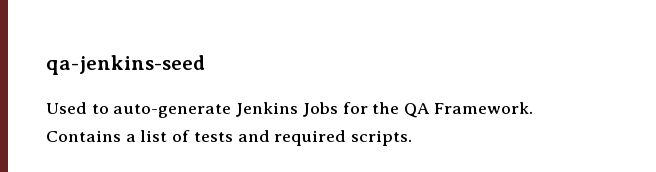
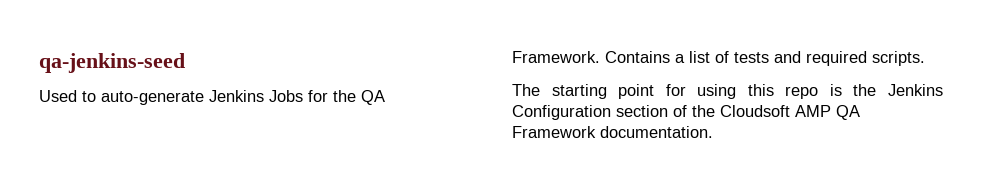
(413, 138) none -> [512,84,943,99] [512,105,860,120] [512,126,713,138] // The starting point for using this repo is the Jenkins Configuration section of the Cloudsoft AMP QA Framework documentation.

